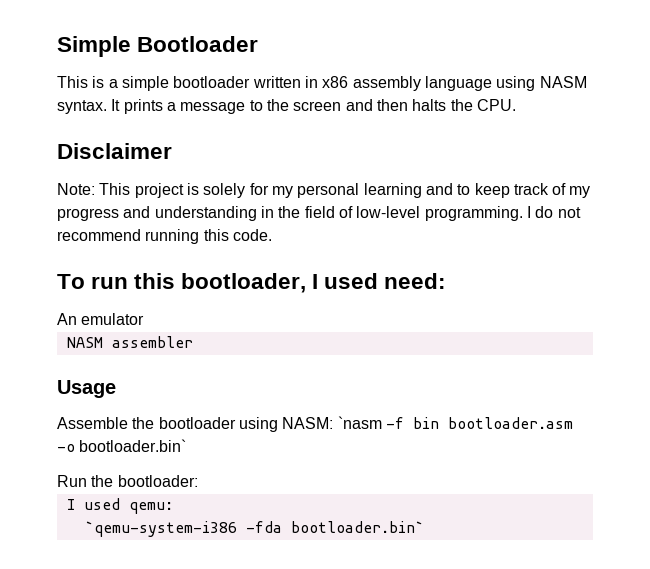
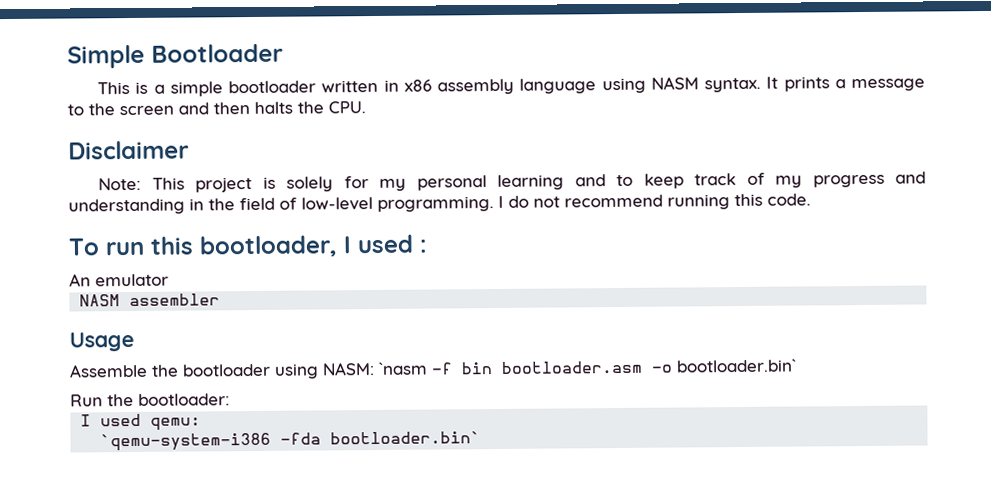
[384,273,447,289] need: -> [419,239,428,253] :

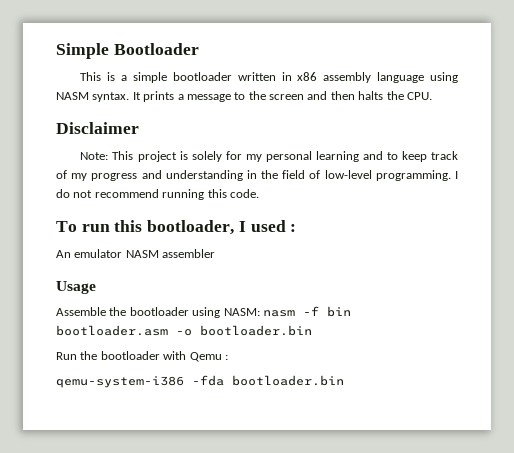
(169, 280) // -> (123, 253) none
[378,361,428,375] `nasm -> [262,310,295,317] nasm
[676,358,797,373] bootloader.bin` -> [200,325,312,336] bootloader.bin
[138,393,230,406] [80,413,202,431] [100,431,482,452] bootloader: // I used qemu: // `qemu-system-i386 -fda bootloader.bin` -> [100,351,228,362] [56,375,344,388] bootloader with Qemu : // qemu-system-i386 -fda bootloader.bin

